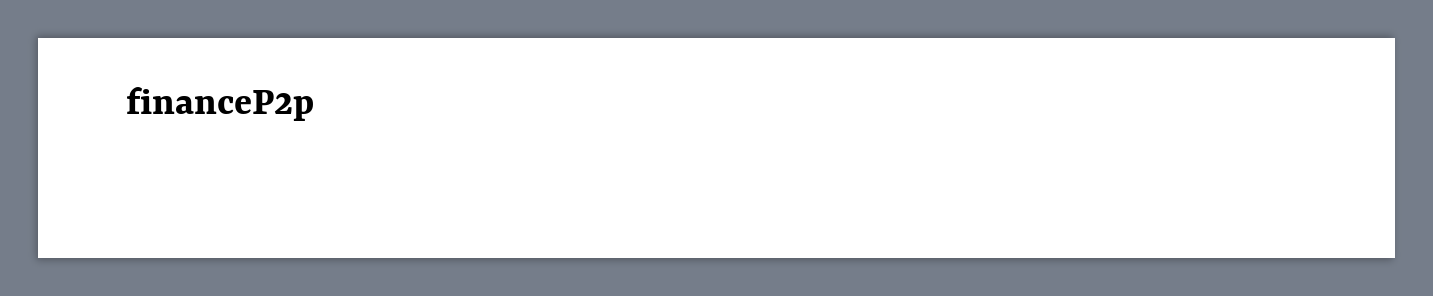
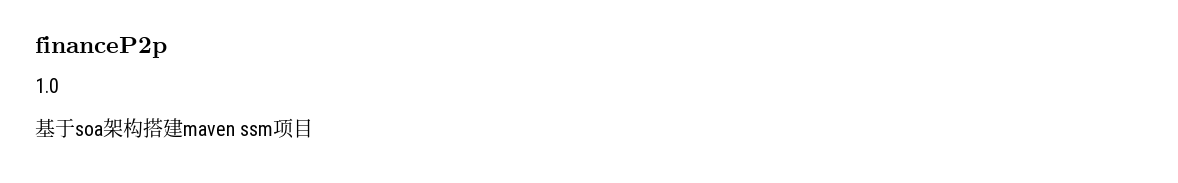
(314, 104) none -> [35,78,59,93] [35,118,314,139] // 1.0 // 基于soa架构搭建maven ssm项目

